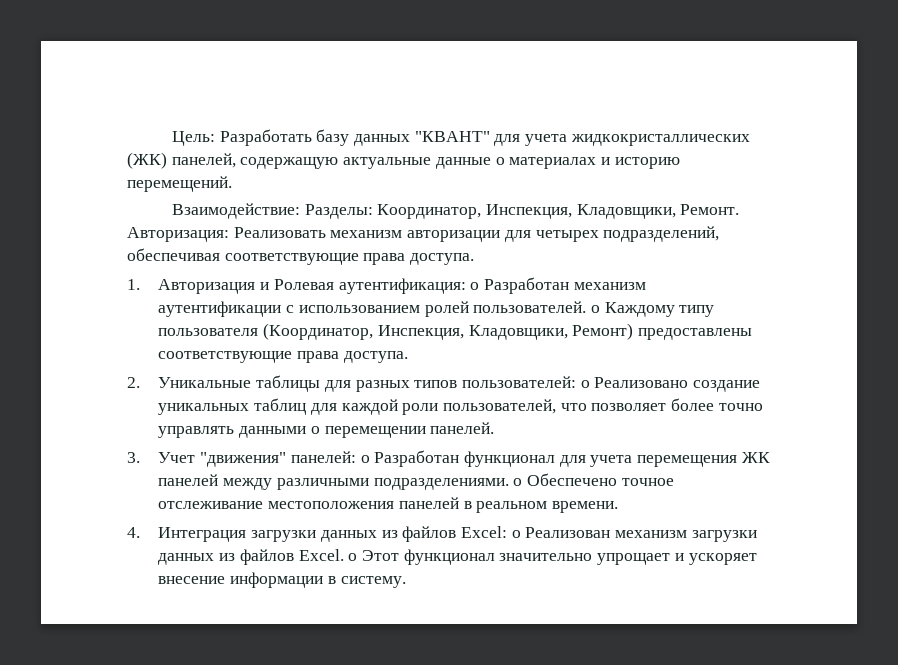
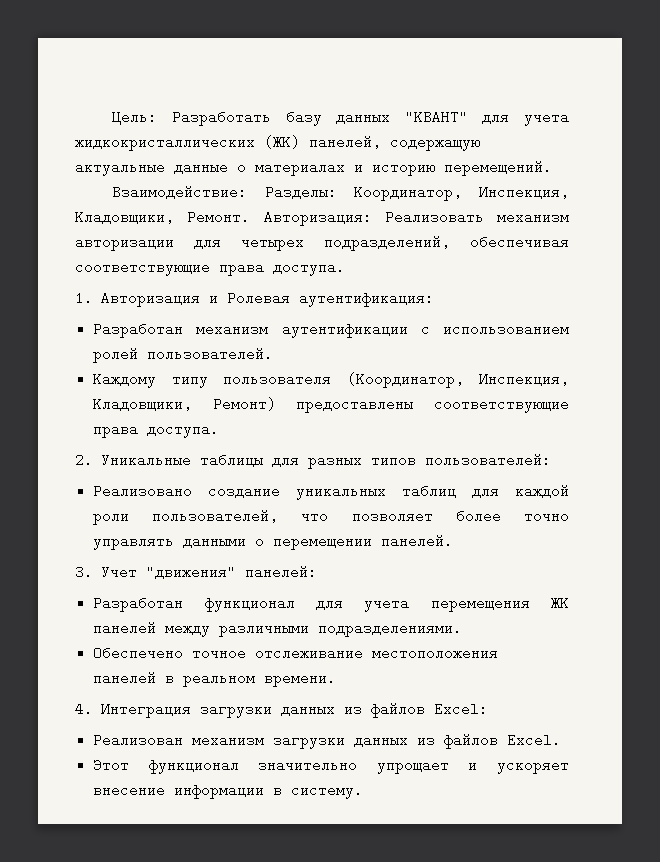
[470,282,480,290] o -> (435, 298) //
[590,305,600,313] o -> (274, 353) //
[580,380,590,388] o -> (552, 459) //
[360,455,370,463] o -> (318, 571) //
[513,478,523,486] o -> (463, 628) //
[511,530,521,538] o -> (489, 709) //
[348,553,358,561] o -> (562, 740) //

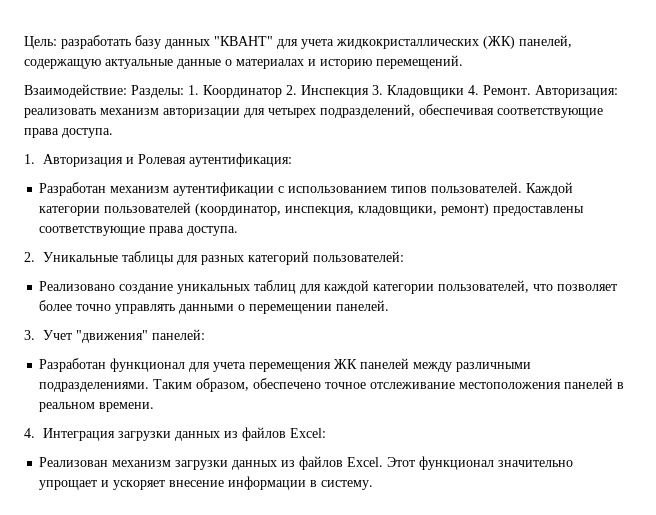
[171,108,271,126] Разработать -> [61,35,131,49] разработать
[353,183,569,201] [75,208,174,225] Координатор, Инспекция, Кладовщики, -> [188,85,479,98] 1. Координатор 2. Инспекция 3. Кладовщики 4.
[384,208,484,225] Реализовать -> [24,108,96,118] реализовать
[93,345,139,363] ролей -> [391,186,428,193] типов
[93,370,569,388] [93,395,276,412] // Каждому типу пользователя (Координатор, Инспекция, Кладовщики, Ремонт) -> [526,182,574,196] [39,202,490,216] Каждой категории пользователей (координатор, инспекция, кладовщики, ремонт)
[371,451,417,468] типов -> [247,251,309,265] категорий
[93,507,130,525] роли -> [373,284,435,294] категории
[93,644,184,661] // Обеспечено -> [153,378,322,392] Таким образом, обеспечено
(562, 740) // -> (384, 462) none

